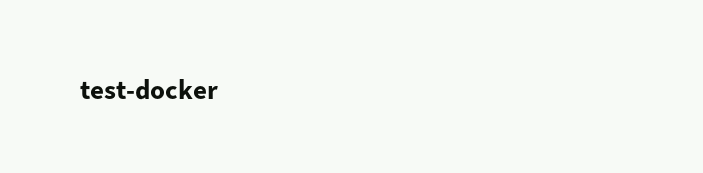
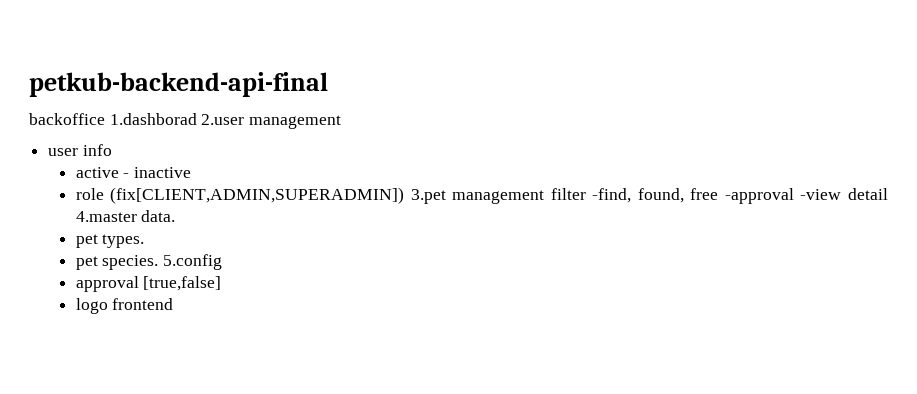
[80,79,218,100] test-docker -> [29,72,328,97] [29,113,342,129] [48,144,112,156] [75,167,192,178] [75,187,889,204] [75,210,176,222] [75,234,145,248] [75,254,223,270] [75,276,222,292] [75,298,174,314] petkub-backend-api-final // backoffice 1.dashborad 2.user management // user info // active - inactive // role (fix[CLIENT,ADMIN,SUPERADMIN]) 3.pet management filter -find, found, free -approval -view detail 4.master data. // pet types. // pet species. 5.config // approval [true,false] // logo frontend

